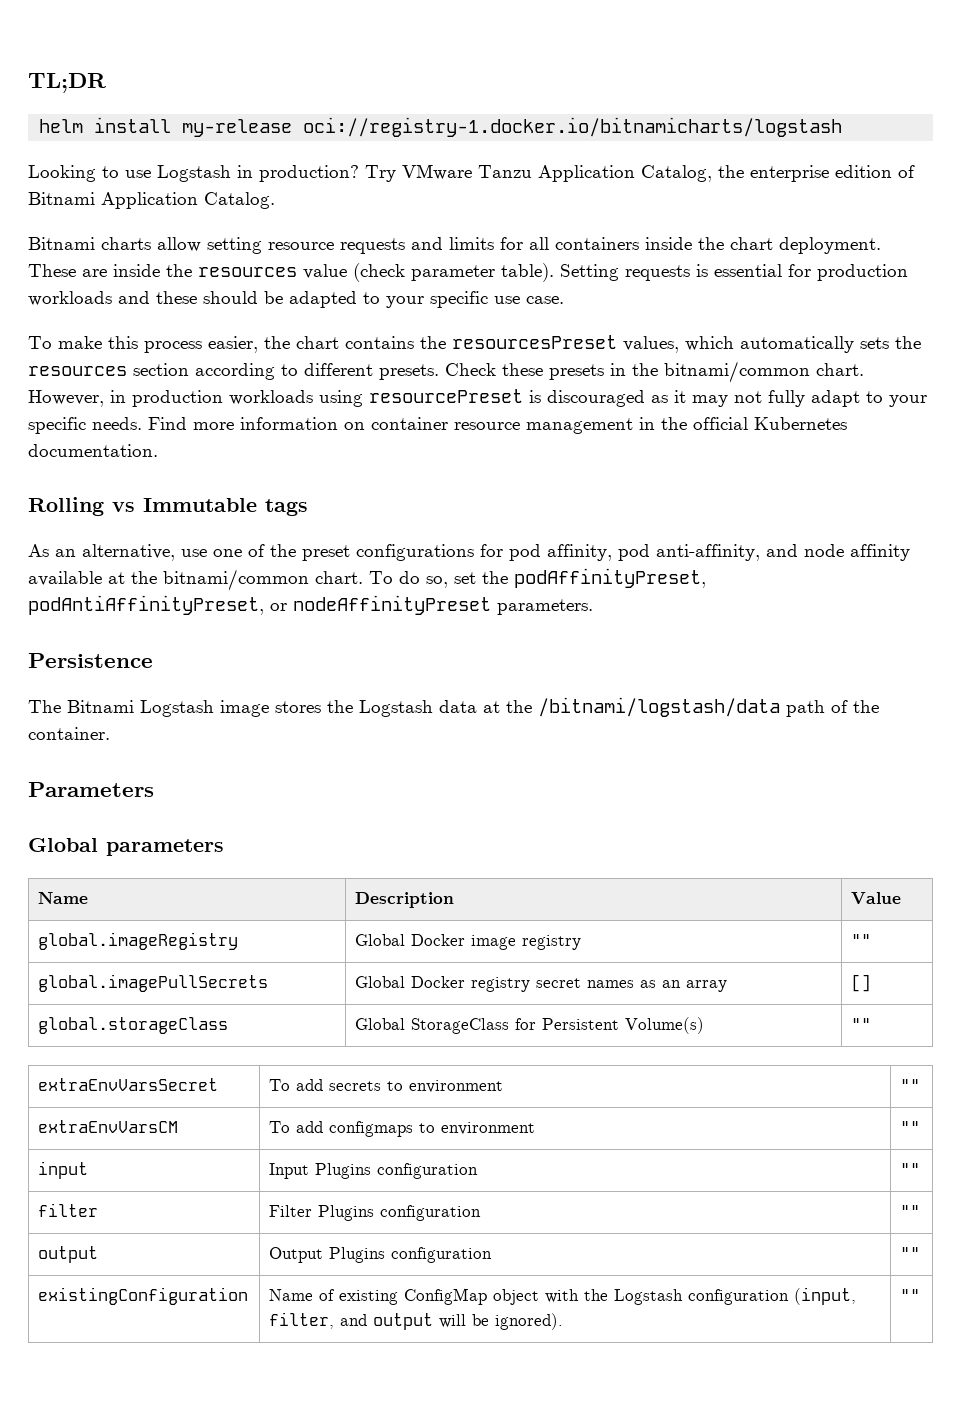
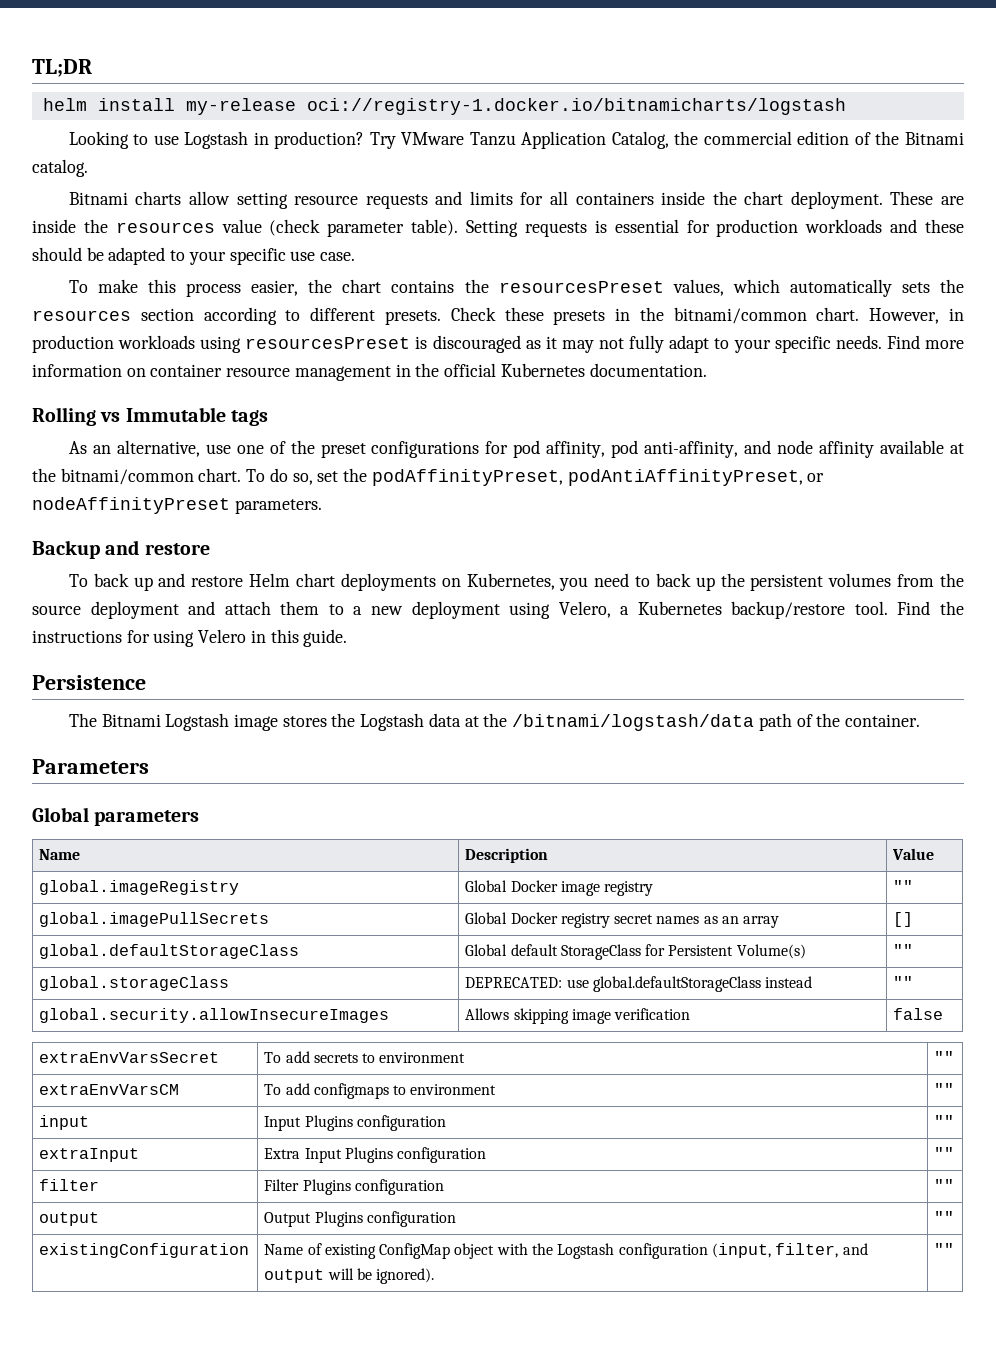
[750,165,829,182] enterprise -> [703,131,792,145] commercial
[28,192,275,209] Bitnami Application Catalog. -> [875,131,965,145] [32,159,88,177] the Bitnami catalog.
[369,389,523,403] resourcePreset -> [245,337,411,349] resourcesPreset
(593, 607) none -> [32,540,210,559] [68,573,965,591] [32,601,964,619] [32,629,348,647] // Backup and restore // To back up and restore Helm chart deployments on Kubernetes, you need to back up the persistent volumes from the source deployment and attach them to a new deployment using Velero, a Kubernetes backup/restore tool. Find the instructions for using Velero in this guide.
[38,1017,229,1034] [355,1018,406,1030] global.storageClass | Global -> [39,944,300,959] [465,944,558,956] global.defaultStorageClass | Global default
(872, 1024) none -> [39,976,230,991] [465,976,813,992] [893,976,914,988] [39,1008,390,1023] [465,1008,691,1024] [893,1008,944,1020] // global.storageClass | DEPRECATED: use global.defaultStorageClass instead | "" // global.security.allowInsecureImages | Allows skipping image verification | false
(921, 1169) none -> [39,1148,140,1162] [264,1147,487,1163] [934,1147,955,1159] // extraInput | Extra Input Plugins configuration | ""

